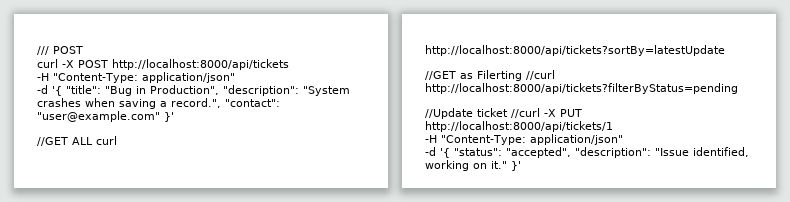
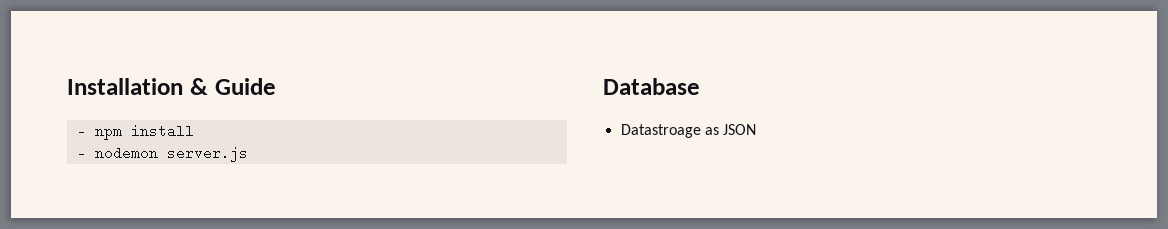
[37,46,83,55] [37,59,289,70] [37,72,235,83] [37,85,350,96] [37,98,280,109] [37,111,174,122] [37,136,117,146] [425,45,725,56] [425,70,555,81] [425,83,738,94] [425,108,582,119] [425,121,613,132] [425,134,623,145] [425,147,749,158] [425,160,521,171] /// POST // curl -X POST http://localhost:8000/api/tickets // -H "Content-Type: application/json" // -d '{ "title": "Bug in Production", "description": "System crashes when saving a record.", "contact": "user@example.com" }' // //GET ALL curl http://localhost:8000/api/tickets?sortBy=latestUpdate // //GET as Filerting //curl http://localhost:8000/api/tickets?filterByStatus=pending // //Update ticket //curl -X PUT http://localhost:8000/api/tickets/1 // -H "Content-Type: application/json" // -d '{ "status": "accepted", "description": "Issue identified, working on it." }' -> [67,78,276,95] [76,124,194,140] [76,146,248,162] [603,78,700,95] [620,124,757,138] Installation & Guide // - npm install // - nodemon server.js // Database // Datastroage as JSON

